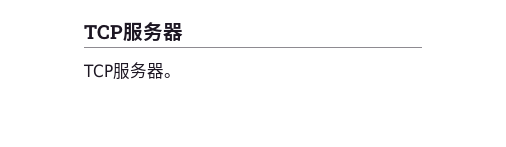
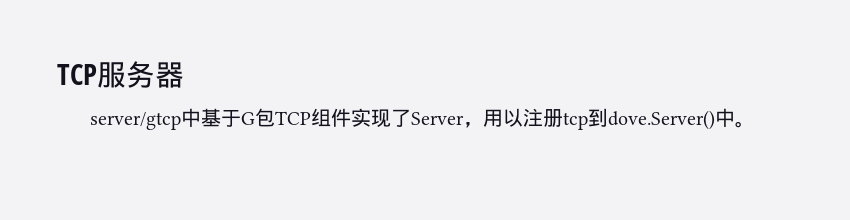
[83,62,164,80] TCP服务器 -> [89,108,735,130] server/gtcp中基于G包TCP组件实现了Server，用以注册tcp到dove.Server()中

